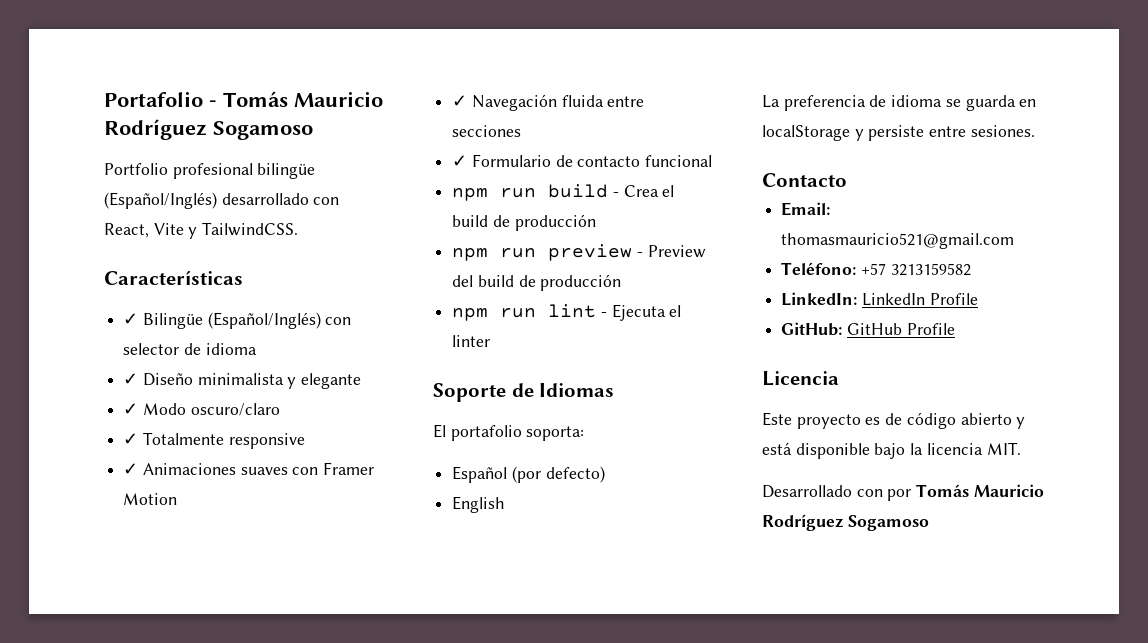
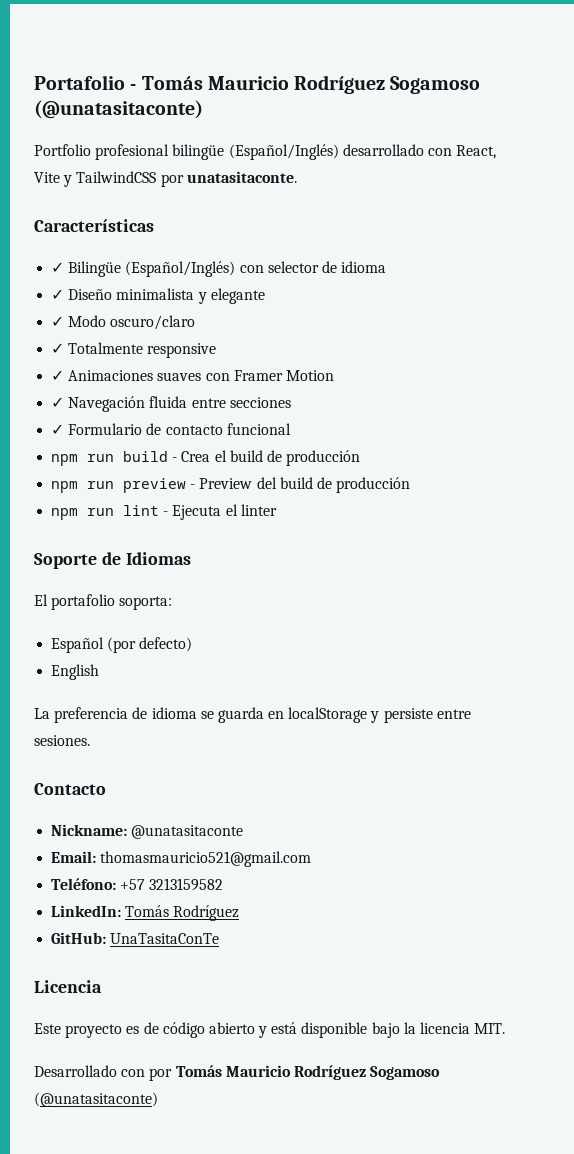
(313, 130) none -> [34,100,203,119] (@unatasitaconte)
[202,222,299,236] TailwindCSS. -> [76,171,297,187] TailwindCSS por unatasitaconte.
(847, 180) none -> [51,824,244,839] // Nickname: @unatasitaconte
[861,293,978,306] LinkedIn Profile -> [125,905,240,921] Tomás Rodríguez
[846,323,955,335] GitHub Profile -> [110,933,220,944] UnaTasitaConTe
(929, 523) none -> [34,1092,158,1107] (@unatasitaconte)

